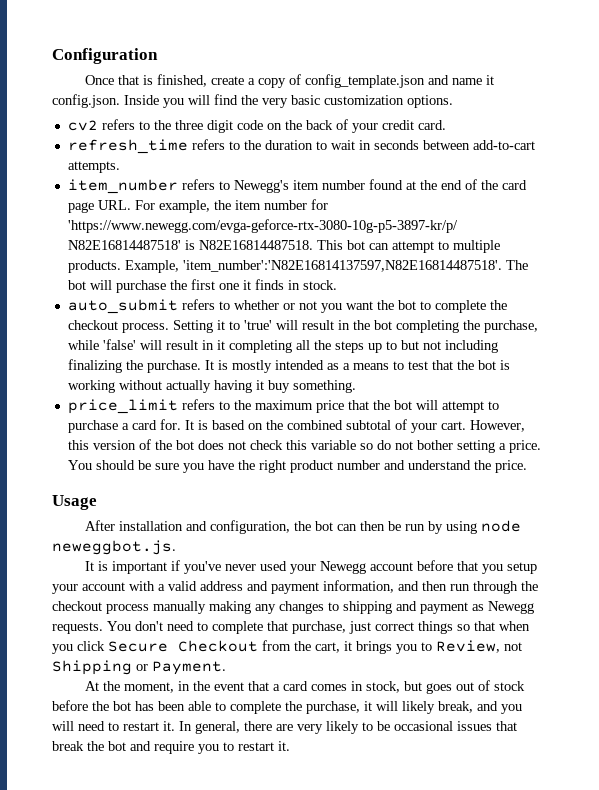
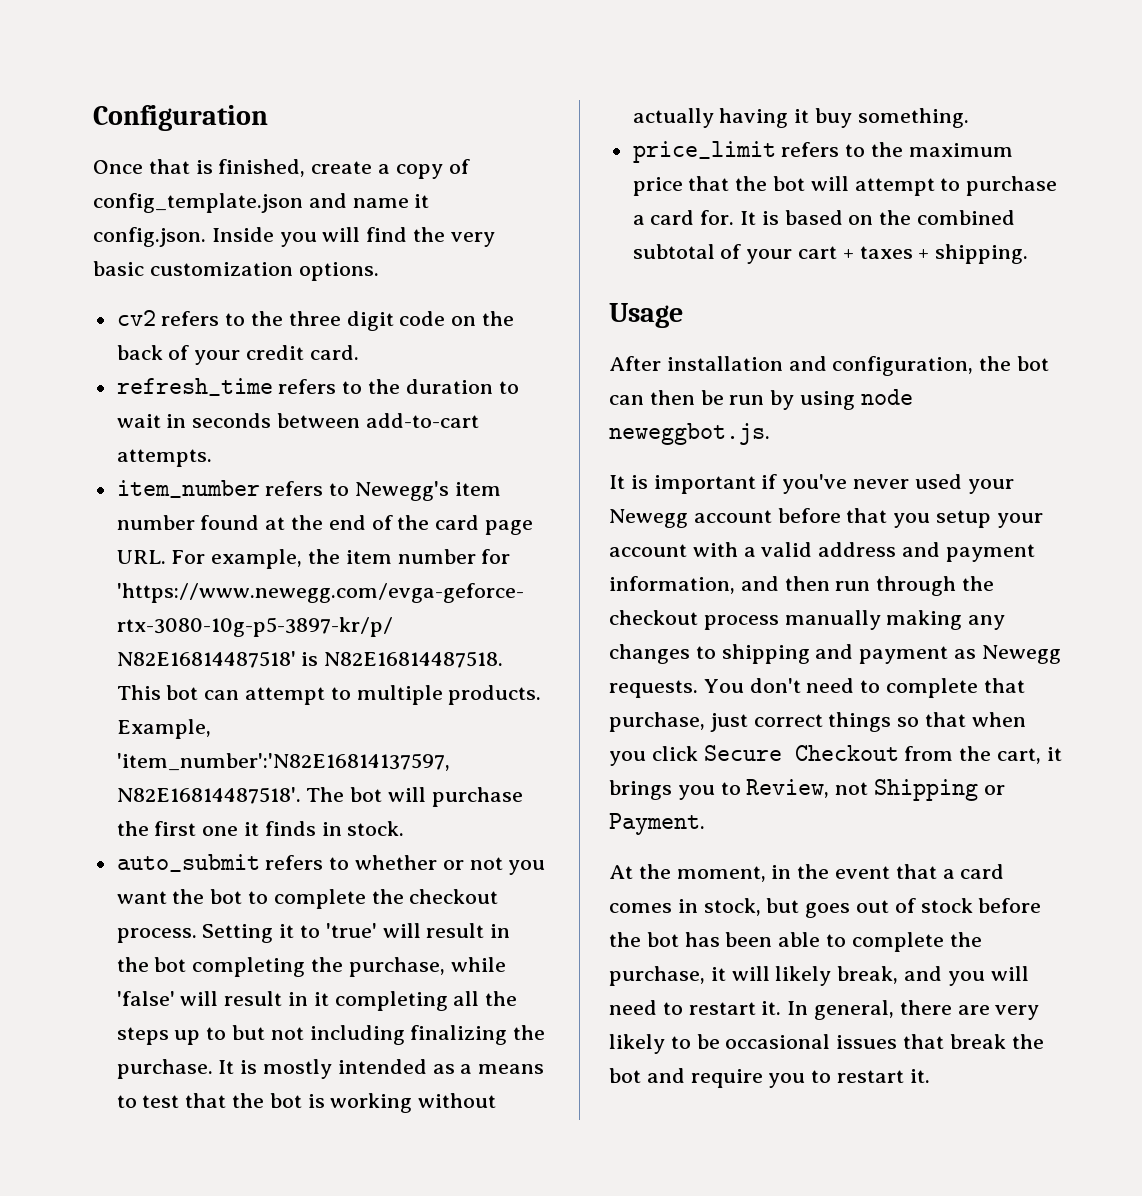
[440,420,525,432] [67,439,541,453] [67,460,527,473] cart. However, this version of the bot does not check this variable so do not bother setting a price. You should be sure you have the right product number and understand the price. -> [798,244,1029,264] cart + taxes + shipping.

